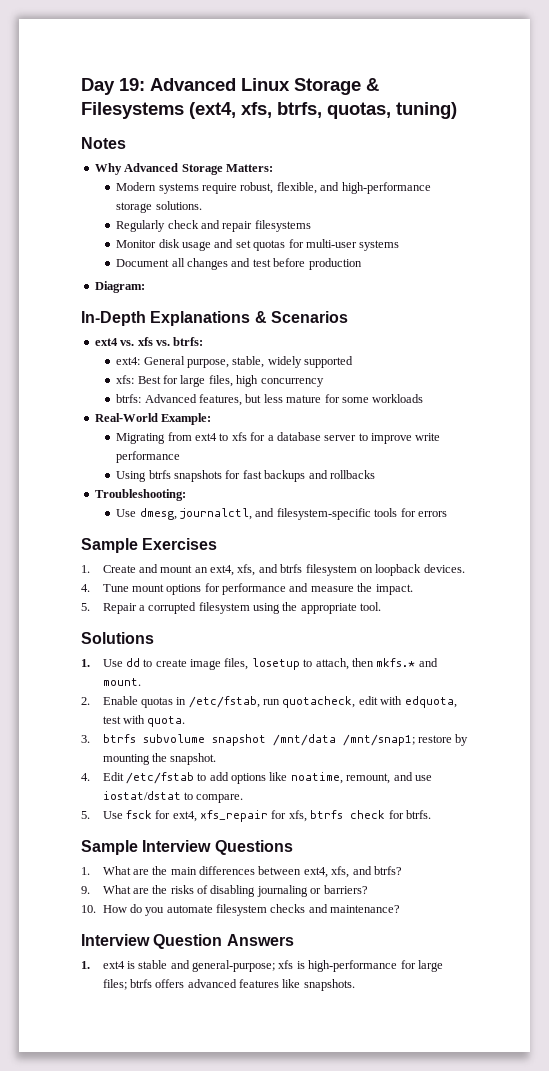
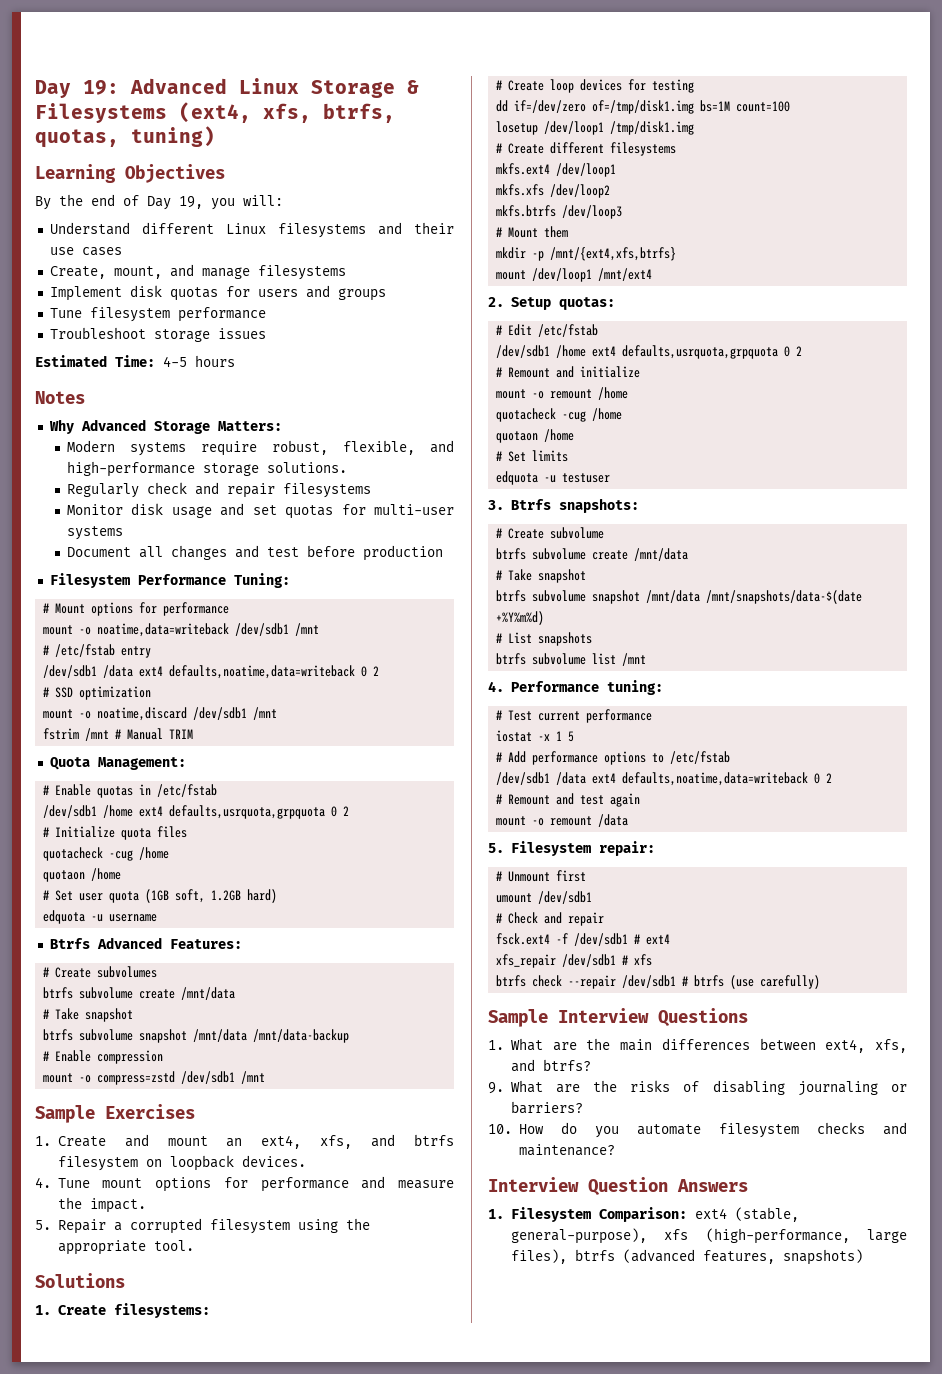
(457, 110) none -> [35,164,225,183] [35,194,283,210] [49,222,454,238] [49,247,122,256] [49,264,346,280] [49,285,386,301] [49,307,266,322] [49,327,266,342] [35,355,235,367] // Learning Objectives // By the end of Day 19, you will: // Understand different Linux filesystems and their use cases // Create, mount, and manage filesystems // Implement disk quotas for users and groups // Tune filesystem performance // Troubleshoot storage issues // Estimated Time: 4-5 hours
[94,281,145,293] [81,311,348,326] [94,337,204,346] [116,356,354,368] [116,375,324,387] [116,394,424,406] [94,413,212,425] [116,432,441,444] [116,451,181,463] [116,470,375,482] [94,489,186,501] [116,508,447,520] Diagram: // In-Depth Explanations & Scenarios // ext4 vs. xfs vs. btrfs: // ext4: General purpose, stable, widely supported // xfs: Best for large files, high concurrency // btrfs: Advanced features, but less mature for some workloads // Real-World Example: // Migrating from ext4 to xfs for a database server to improve write performance // Using btrfs snapshots for fast backups and rollbacks // Troubleshooting: // Use dmesg, journalctl, and filesystem-specific tools for errors -> [49,573,290,588] [43,602,230,616] [43,623,320,637] [43,644,152,658] [43,665,380,679] [43,686,152,700] [43,707,278,721] [43,728,194,741] [49,757,186,770] [43,784,218,798] [43,805,350,819] [43,826,188,840] [43,847,170,861] [43,868,122,882] [43,889,278,903] [43,910,158,924] [49,937,242,949] [43,966,158,978] [43,987,236,1000] [43,1008,134,1022] [43,1029,350,1043] [43,1050,164,1064] [43,1071,266,1085] Filesystem Performance Tuning: // # Mount options for performance // mount -o noatime,data=writeback /dev/sdb1 /mnt // # /etc/fstab entry // /dev/sdb1 /data ext4 defaults,noatime,data=writeback 0 2 // # SSD optimization // mount -o noatime,discard /dev/sdb1 /mnt // fstrim /mnt # Manual TRIM // Quota Management: // # Enable quotas in /etc/fstab // /dev/sdb1 /home ext4 defaults,usrquota,grpquota 0 2 // # Initialize quota files // quotacheck -cug /home // quotaon /home // # Set user quota (1GB soft, 1.2GB hard) // edquota -u username // Btrfs Advanced Features: // # Create subvolumes // btrfs subvolume create /mnt/data // # Take snapshot // btrfs subvolume snapshot /mnt/data /mnt/data-backup // # Enable compression // mount -o compress=zstd /dev/sdb1 /mnt
[102,658,438,670] [102,678,141,686] [81,696,457,708] [102,715,186,727] [81,734,469,746] [102,753,217,765] [81,772,432,784] [102,791,244,803] [81,810,431,822] Use dd to create image files, losetup to attach, then mkfs.* and mount. // 2. Enable quotas in /etc/fstab, run quotacheck, edit with edquota, test with quota. // 3. btrfs subvolume snapshot /mnt/data /mnt/snap1; restore by mounting the snapshot. // 4. Edit /etc/fstab to add options like noatime, remount, and use iostat/dstat to compare. // 5. Use fsck for ext4, xfs_repair for xfs, btrfs check for btrfs. -> [57,1303,210,1318] [496,79,695,93] [496,100,791,114] [496,121,695,135] [496,142,677,156] [496,163,617,177] [496,184,611,198] [496,205,623,219] [496,226,569,238] [496,247,677,261] [496,268,653,282] [488,297,615,310] [496,324,599,337] [496,345,803,359] [496,366,641,378] [496,387,629,400] [496,408,623,422] [496,429,575,443] [496,450,569,462] [496,471,611,485] [488,498,639,513] [496,527,605,539] [496,548,689,561] [496,569,587,583] [496,590,863,604] [496,611,545,625] [496,632,593,646] [496,653,647,666] [488,680,663,695] [496,709,653,723] [496,730,575,742] [496,751,731,765] [496,772,833,786] [496,793,641,807] [496,814,629,827] [488,841,655,856] [496,870,587,882] [496,891,593,904] [496,912,605,926] [496,933,671,946] [496,954,653,968] [496,975,821,989] Create filesystems: // # Create loop devices for testing // dd if=/dev/zero of=/tmp/disk1.img bs=1M count=100 // losetup /dev/loop1 /tmp/disk1.img // # Create different filesystems // mkfs.ext4 /dev/loop1 // mkfs.xfs /dev/loop2 // mkfs.btrfs /dev/loop3 // # Mount them // mkdir -p /mnt/{ext4,xfs,btrfs} // mount /dev/loop1 /mnt/ext4 // 2. Setup quotas: // # Edit /etc/fstab // /dev/sdb1 /home ext4 defaults,usrquota,grpquota 0 2 // # Remount and initialize // mount -o remount /home // quotacheck -cug /home // quotaon /home // # Set limits // edquota -u testuser // 3. Btrfs snapshots: // # Create subvolume // btrfs subvolume create /mnt/data // # Take snapshot // btrfs subvolume snapshot /mnt/data /mnt/snapshots/data-$(date +%Y%m%d) // # List snapshots // btrfs subvolume list /mnt // 4. Performance tuning: // # Test current performance // iostat -x 1 5 // # Add performance options to /etc/fstab // /dev/sdb1 /data ext4 defaults,noatime,data=writeback 0 2 // # Remount and test again // mount -o remount /data // 5. Filesystem repair: // # Unmount first // umount /dev/sdb1 // # Check and repair // fsck.ext4 -f /dev/sdb1 # ext4 // xfs_repair /dev/sdb1 # xfs // btrfs check --repair /dev/sdb1 # btrfs (use carefully)
[102,960,443,972] [102,979,355,991] ext4 is stable and general-purpose; xfs is high-performance for large files; btrfs offers advanced features like snapshots. -> [510,1207,799,1222] [510,1228,907,1244] [510,1249,863,1265] Filesystem Comparison: ext4 (stable, general-purpose), xfs (high-performance, large files), btrfs (advanced features, snapshots)

